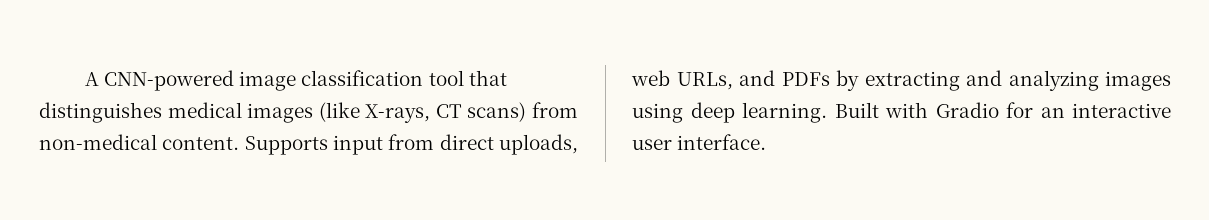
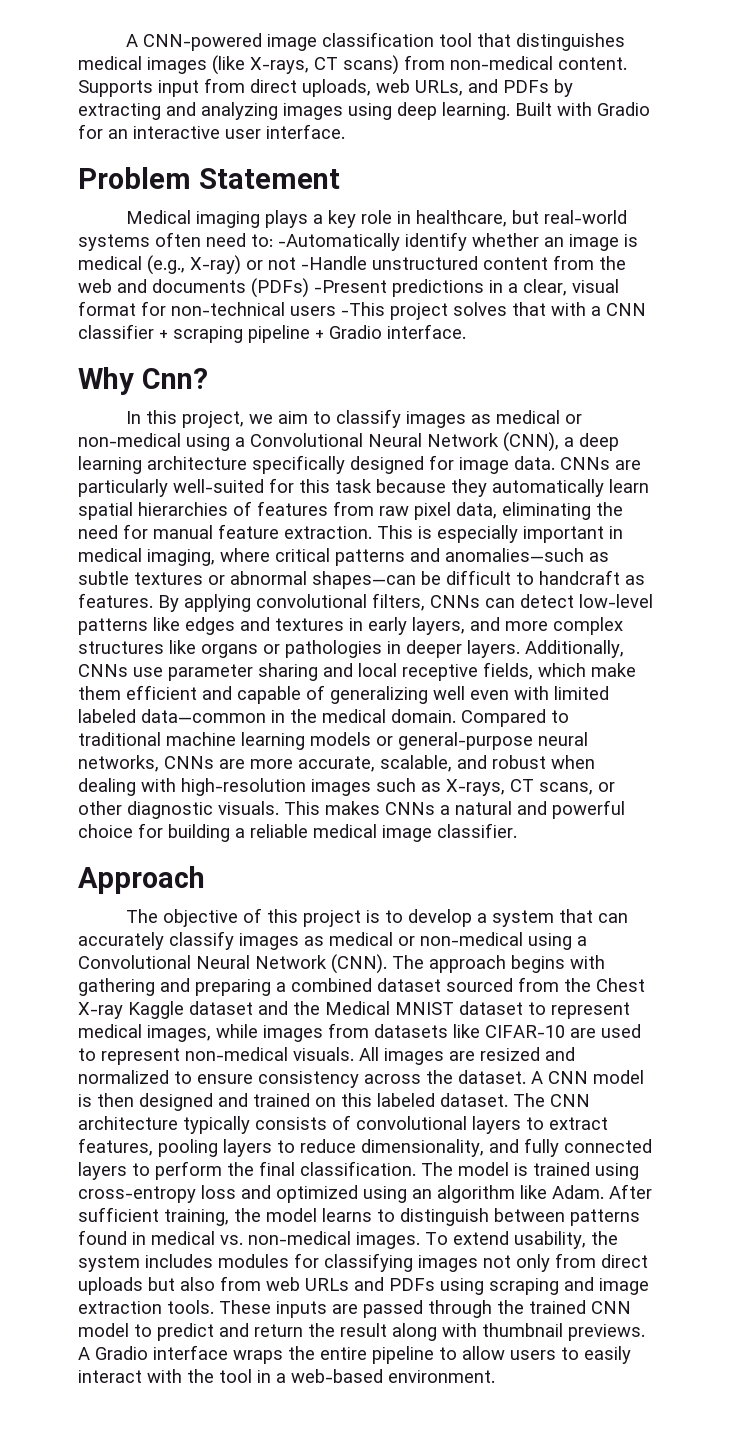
(767, 142) none -> [78,167,340,189] [125,210,627,228] [78,232,638,251] [78,255,626,275] [78,278,619,298] [78,301,646,320] [78,324,466,343] [78,367,208,395] [125,409,582,428] [78,432,619,452] [78,455,641,474] [78,478,649,497] [78,501,623,520] [78,524,623,543] [78,548,609,566] [78,570,645,589] [78,593,653,612] [78,617,623,635] [78,640,624,658] [78,662,636,681] [78,685,609,704] [78,709,569,727] [78,732,588,750] [78,755,595,772] [78,778,615,796] [78,800,625,819] [78,823,517,842] [78,866,205,894] [125,908,628,927] [78,931,587,950] [78,954,605,974] [78,977,645,996] [78,1001,630,1019] [78,1023,641,1042] [78,1047,575,1065] [78,1070,644,1088] [78,1093,590,1111] [78,1115,608,1134] [78,1138,652,1157] [78,1161,639,1180] [78,1184,652,1203] [78,1207,640,1226] [78,1230,618,1249] [78,1253,648,1272] [78,1276,649,1295] [78,1300,631,1318] [78,1323,645,1341] [78,1345,631,1364] [78,1369,495,1383] // Problem Statement // Medical imaging plays a key role in healthcare, but real-world systems often need to: -Automatically identify whether an image is medical (e.g., X-ray) or not -Handle unstructured content from the web and documents (PDFs) -Present predictions in a clear, visual format for non-technical users -This project solves that with a CNN classifier + scraping pipeline + Gradio interface. // Why Cnn? // In this project, we aim to classify images as medical or non-medical using a Convolutional Neural Network (CNN), a deep learning architecture specifically designed for image data. CNNs are particularly well-suited for this task because they automatically learn spatial hierarchies of features from raw pixel data, eliminating the need for manual feature extraction. This is especially important in medical imaging, where critical patterns and anomalies—such as subtle textures or abnormal shapes—can be difficult to handcraft as features. By applying convolutional filters, CNNs can detect low-level patterns like edges and textures in early layers, and more complex structures like organs or pathologies in deeper layers. Additionally, CNNs use parameter sharing and local receptive fields, which make them efficient and capable of generalizing well even with limited labeled data—common in the medical domain. Compared to traditional machine learning models or general-purpose neural networks, CNNs are more accurate, scalable, and robust when dealing with high-resolution images such as X-rays, CT scans, or other diagnostic visuals. This makes CNNs a natural and powerful choice for building a reliable medical image classifier. // Approach // The objective of this project is to develop a system that can accurately classify images as medical or non-medical using a Convolutional Neural Network (CNN). The approach begins with gathering and preparing a combined dataset sourced from the Chest X-ray Kaggle dataset and the Medical MNIST dataset to represent medical images, while images from datasets like CIFAR-10 are used to represent non-medical visuals. All images are resized and normalized to ensure consistency across the dataset. A CNN model is then designed and trained on this labeled dataset. The CNN architecture typically consists of convolutional layers to extract features, pooling layers to reduce dimensionality, and fully connected layers to perform the final classification. The model is trained using cross-entropy loss and optimized using an algorithm like Adam. After sufficient training, the model learns to distinguish between patterns found in medical vs. non-medical images. To extend usability, the system includes modules for classifying images not only from direct uploads but also from web URLs and PDFs using scraping and image extraction tools. These inputs are passed through the trained CNN model to predict and return the result along with thumbnail previews. A Gradio interface wraps the entire pipeline to allow users to easily interact with the tool in a web-based environment.

